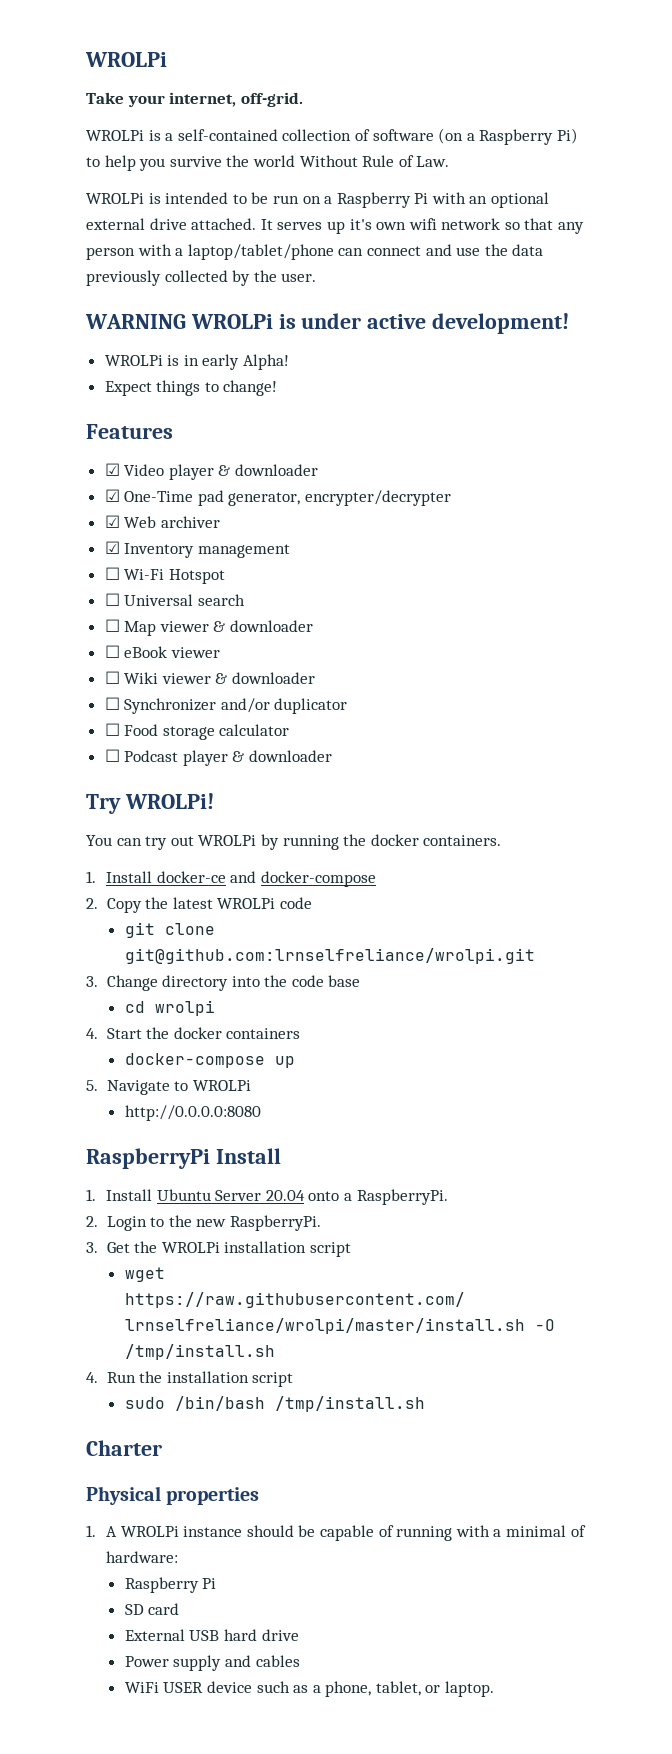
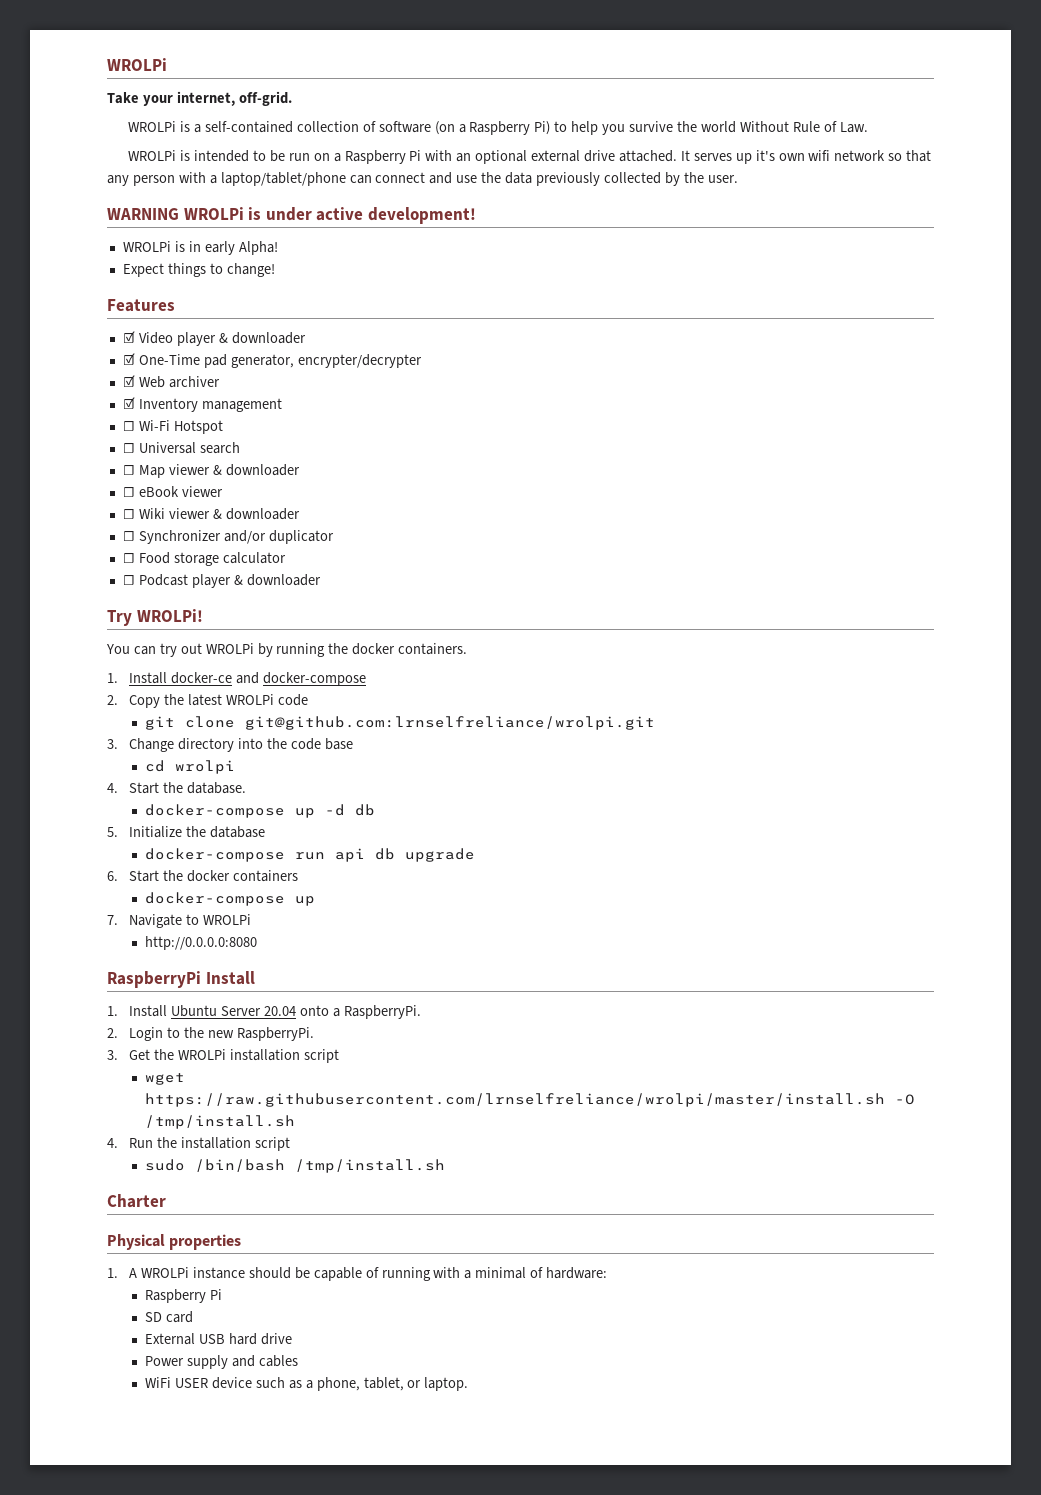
(170, 1033) none -> [186,782,246,794] [145,804,376,818] [107,826,265,838] [145,848,476,862] [107,870,184,882] database. // docker-compose up -d db // 5. Initialize the database // docker-compose run api db upgrade // 6. Start the
[86,1080,98,1091] 5. -> [107,915,118,925] 7.

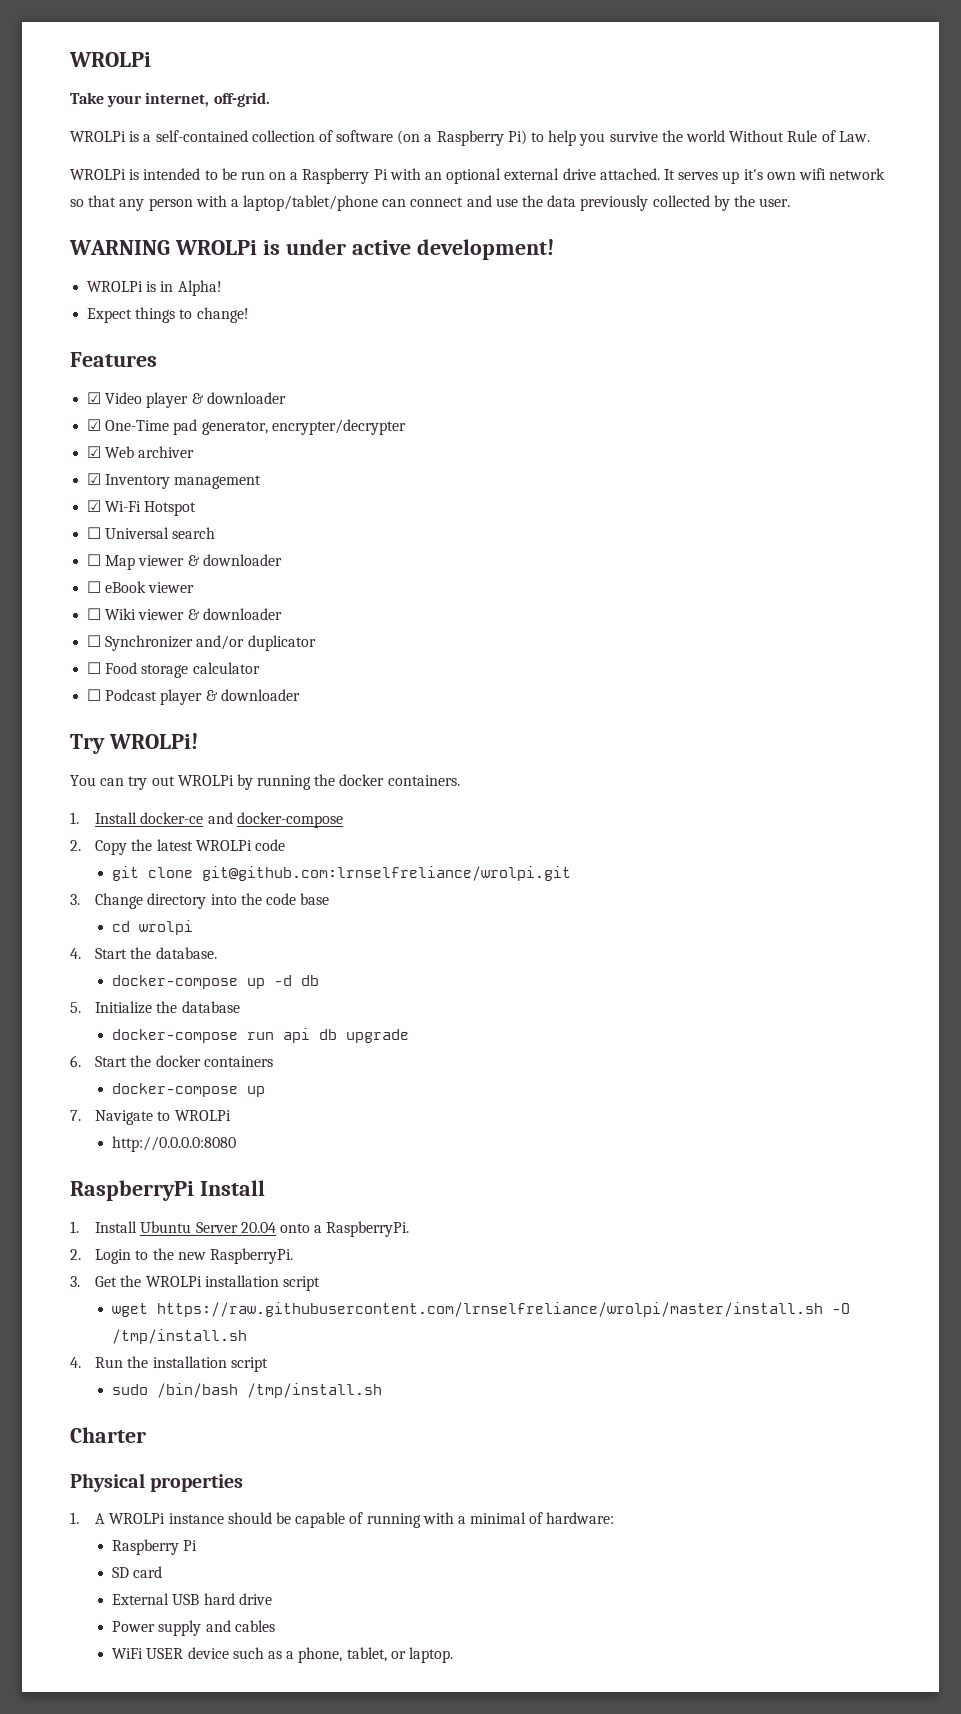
[204,241,235,255] early -> (174, 286) none
[122,421,135,431] ☐ -> [87,500,102,512] ☑

